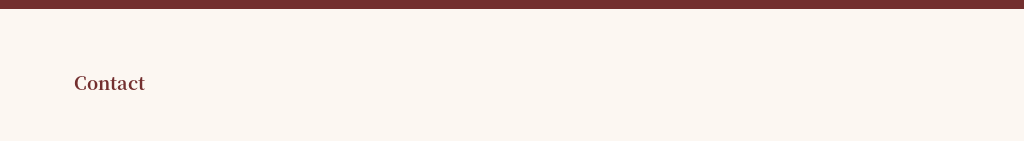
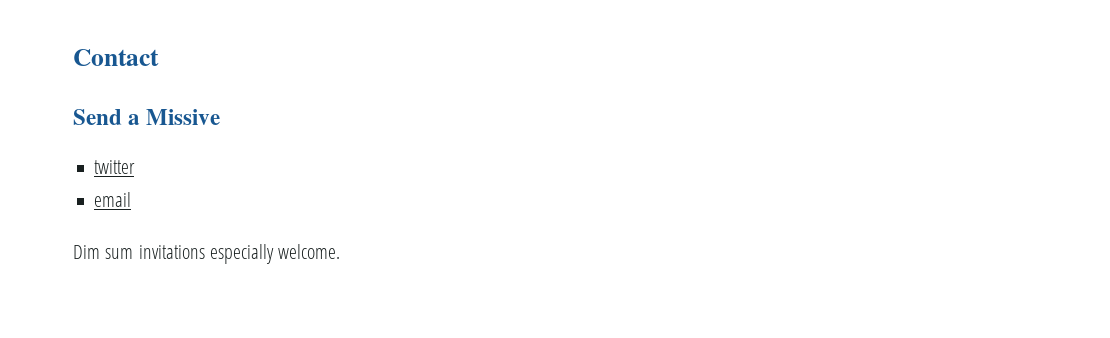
(145, 83) none -> [73,109,221,125] [94,160,136,174] [94,192,132,207] [73,244,341,264] // Send a Missive // twitter // email // Dim sum invitations especially welcome.

